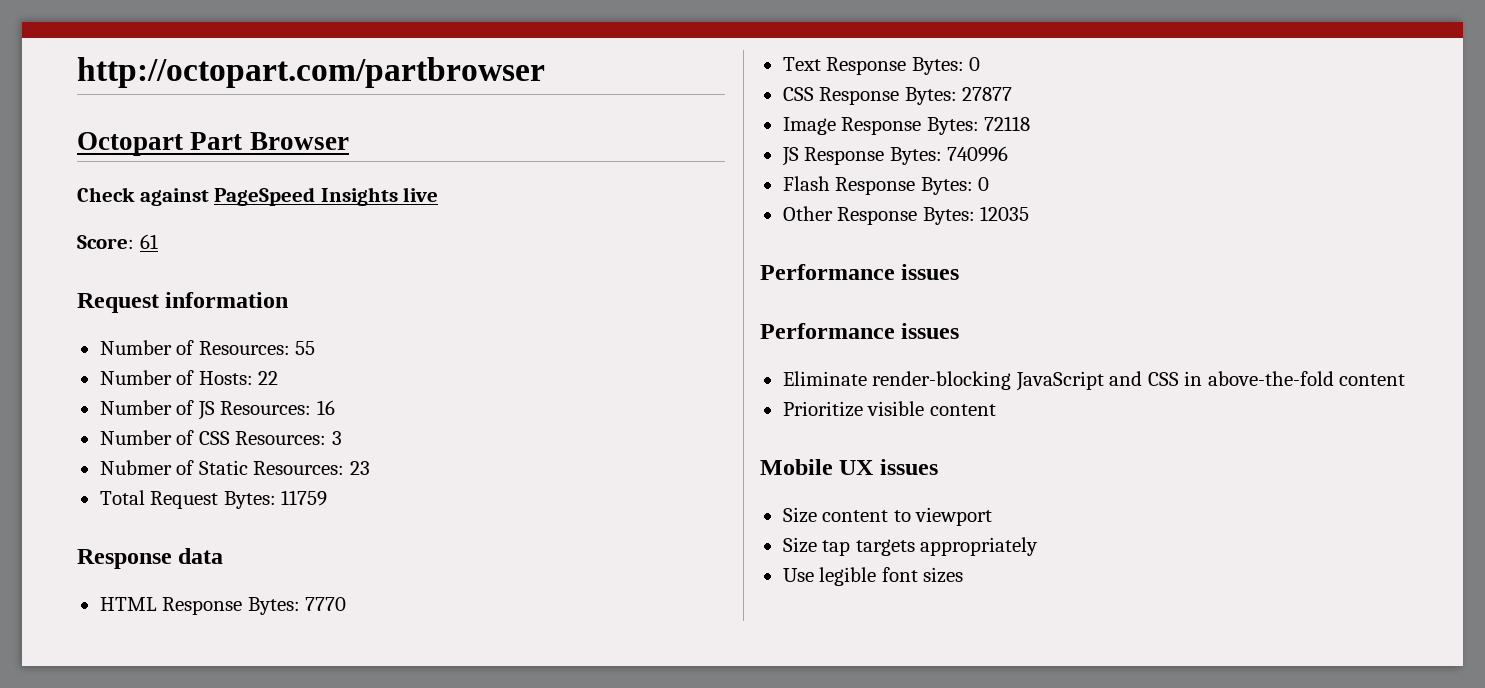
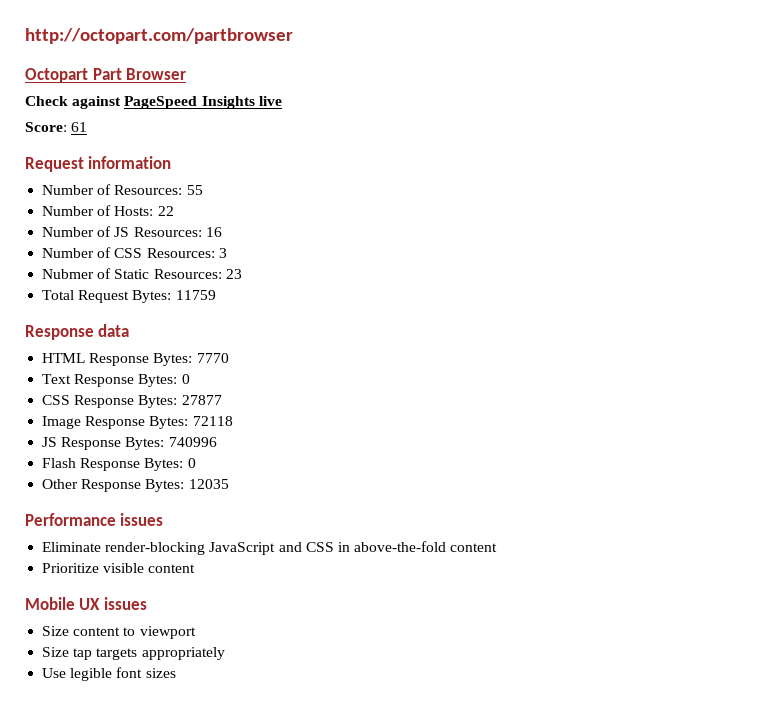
[760,323,960,339] // Performance issues -> (164, 519) none

